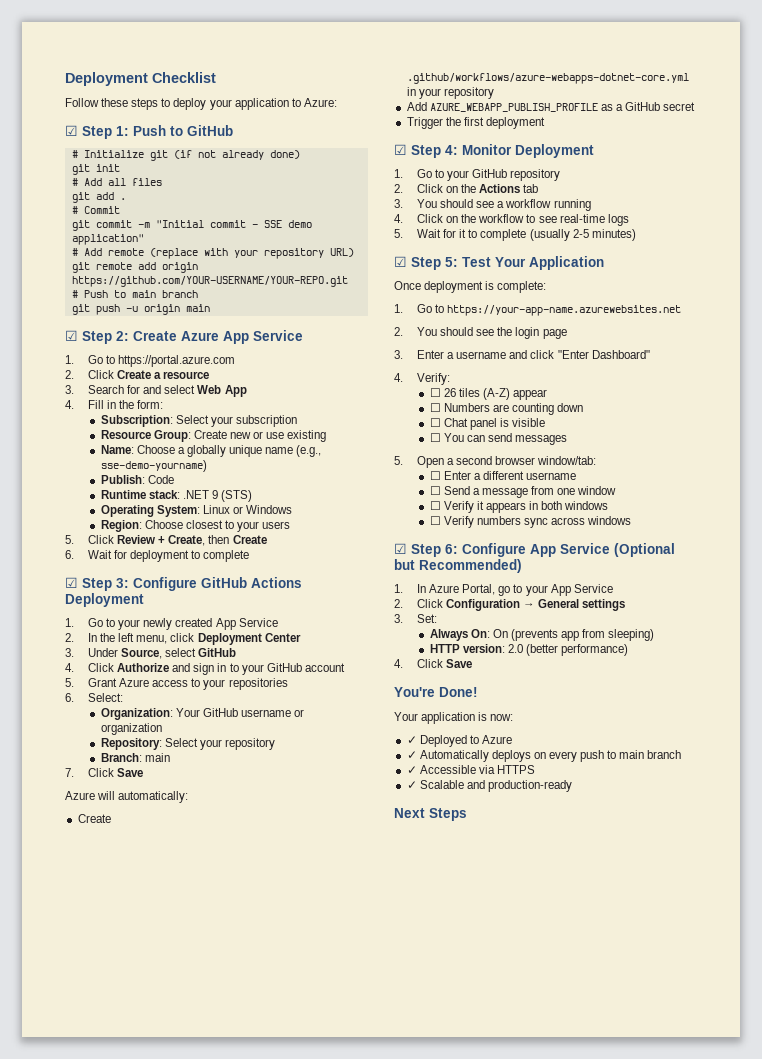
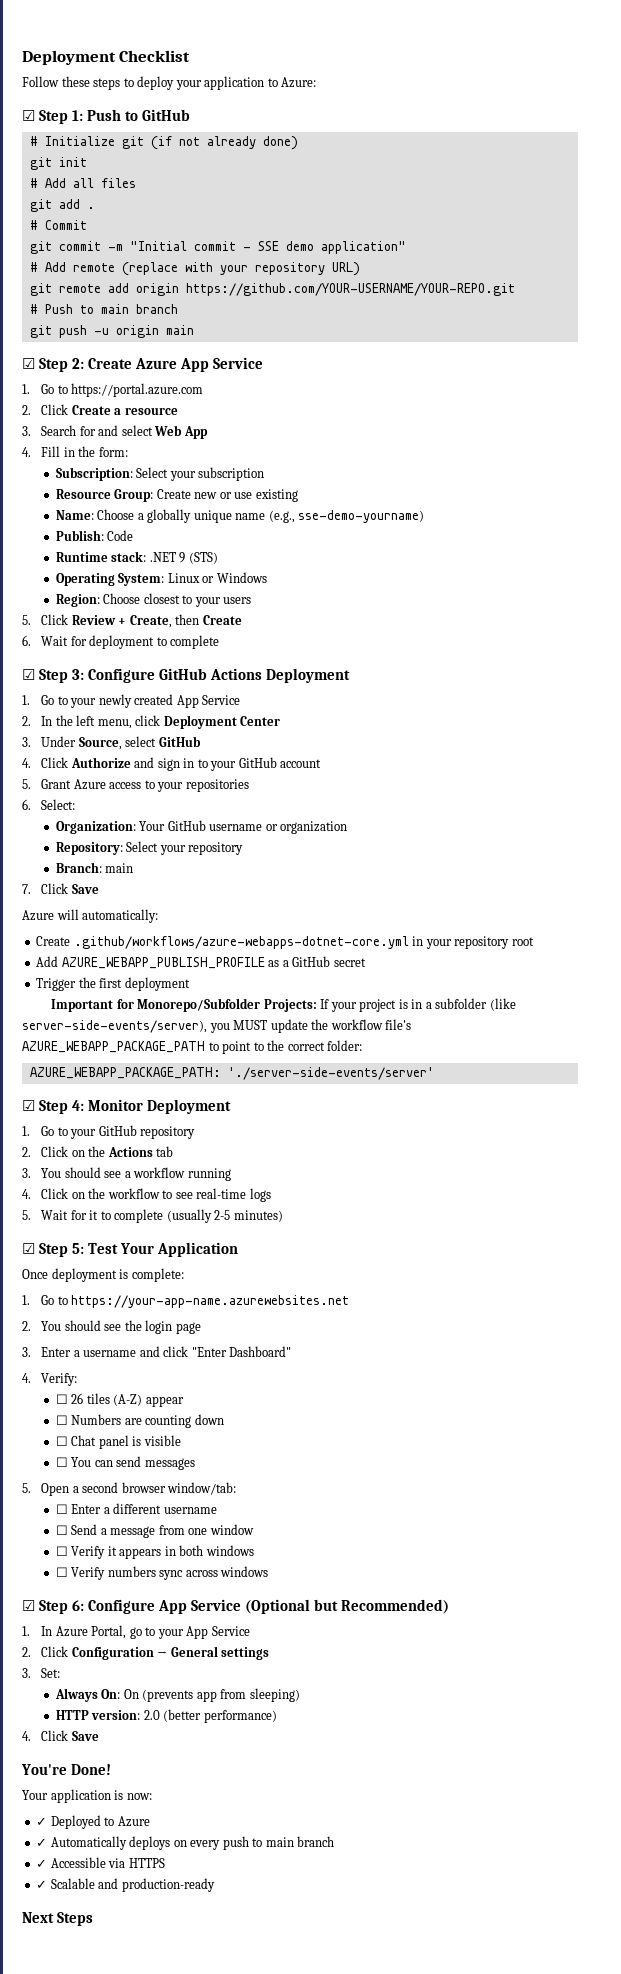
(494, 93) none -> [511,937,534,946] root
(545, 123) none -> [51,998,516,1012] [22,1019,412,1033] [22,1040,363,1054] [29,1067,434,1080] // Important for Monorepo/Subfolder Projects: If your project is in a subfolder (like server-side-events/server), you MUST update the workflow file's AZURE_WEBAPP_PACKAGE_PATH to point to the correct folder: // AZURE_WEBAPP_PACKAGE_PATH: './server-side-events/server'

